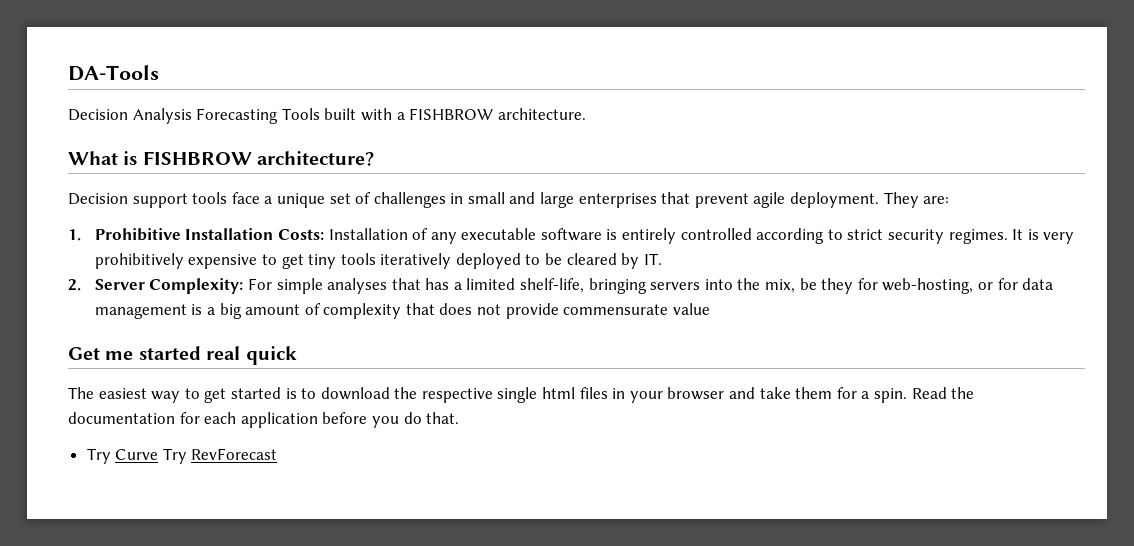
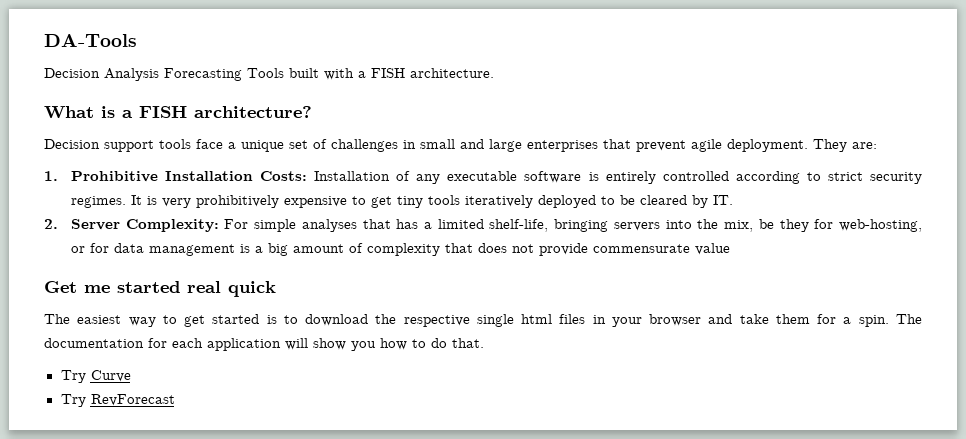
[409,108,494,120] FISHBROW -> [371,68,405,78] FISH
[142,151,252,165] FISHBROW -> [122,106,187,118] a FISH
[911,387,975,399] Read the -> [895,314,922,324] The
[322,412,399,428] before you -> [285,338,426,351] will show you how to
(159, 454) none -> (131, 376) //

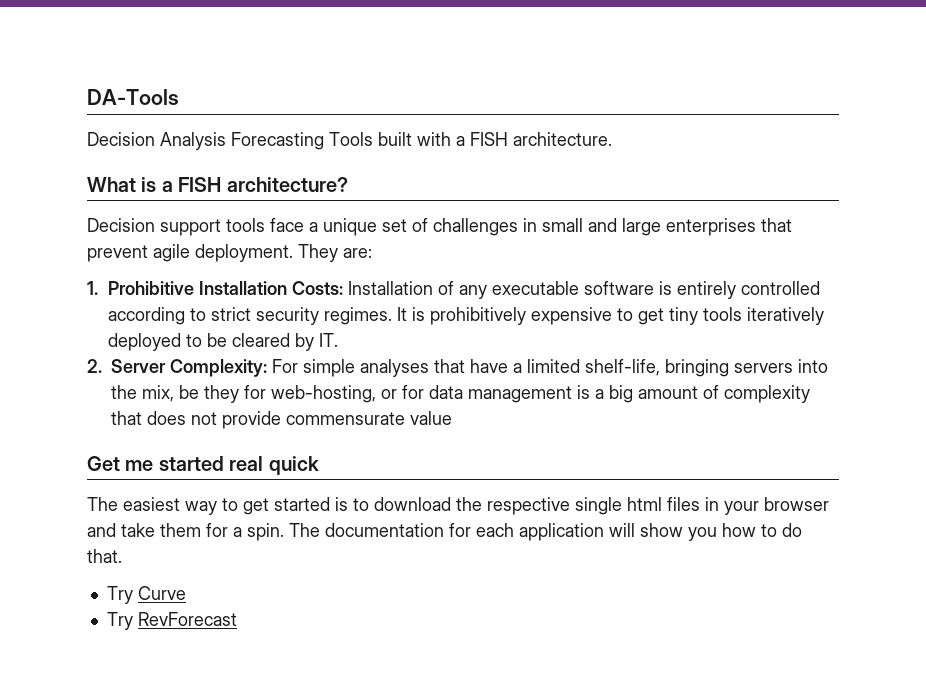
[161,198,191,208] very -> (426, 314) none
[396,219,419,229] has -> [470,359,508,373] have

